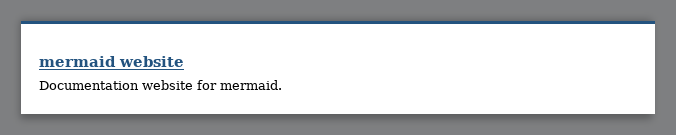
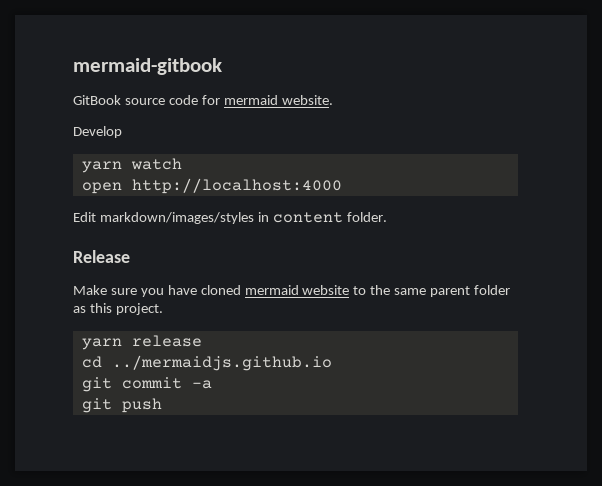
[39,56,184,67] [39,80,282,90] mermaid website // Documentation website for mermaid. -> [73,58,222,75] [73,95,333,105] [73,126,122,138] [81,158,182,173] [81,178,342,194] [73,212,387,224] [73,250,130,263] [73,285,511,297] [73,303,163,315] [81,335,202,350] [81,355,332,371] [81,377,212,392] [81,398,162,413] mermaid-gitbook // GitBook source code for mermaid website. // Develop // yarn watch // open http://localhost:4000 // Edit markdown/images/styles in content folder. // Release // Make sure you have cloned mermaid website to the same parent folder as this project. // yarn release // cd ../mermaidjs.github.io // git commit -a // git push

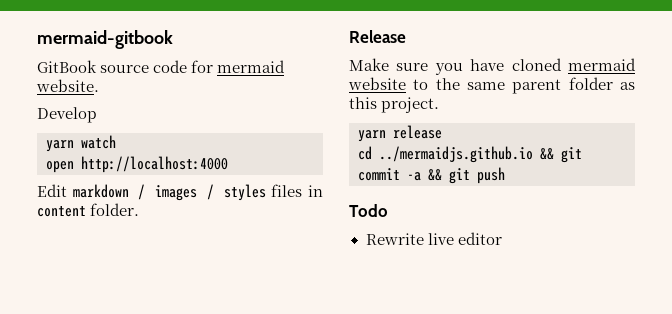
[99,212,254,224] markdown/images/styles -> [72,184,303,201] markdown / images / styles files
(332, 363) // -> [540,148,554,160] &&
(212, 384) // -> [428,169,442,181] &&
(162, 405) none -> [349,204,388,217] [365,232,502,245] // Todo // Rewrite live editor

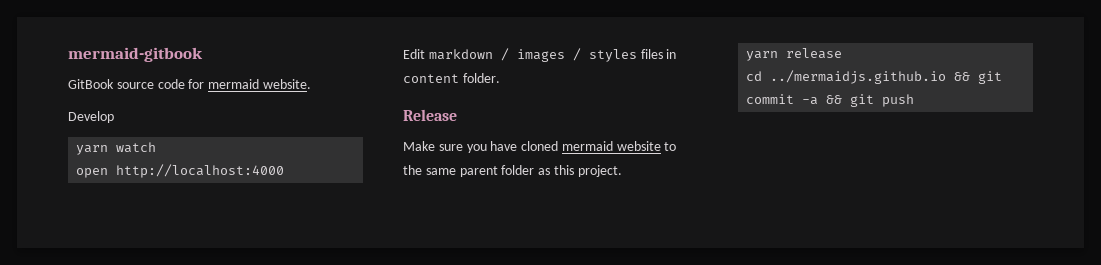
[349,204,388,217] [365,232,502,245] // Todo // Rewrite live editor -> (915, 100) none

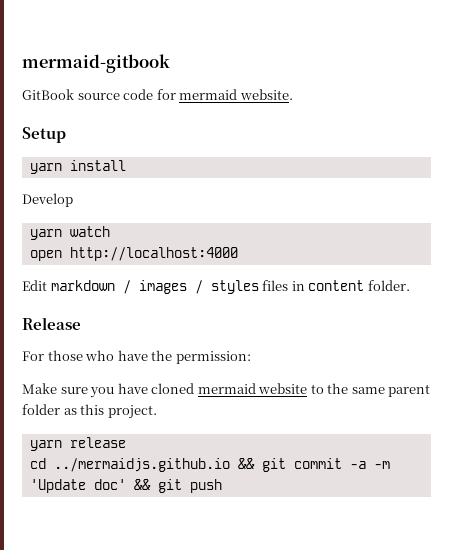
(311, 84) none -> [22,127,66,143] [29,160,126,174] // Setup // yarn install
(457, 115) none -> [22,350,251,364] // For those who have the permission:
(819, 101) none -> [373,461,390,469] [29,479,126,493] -m 'Update doc'

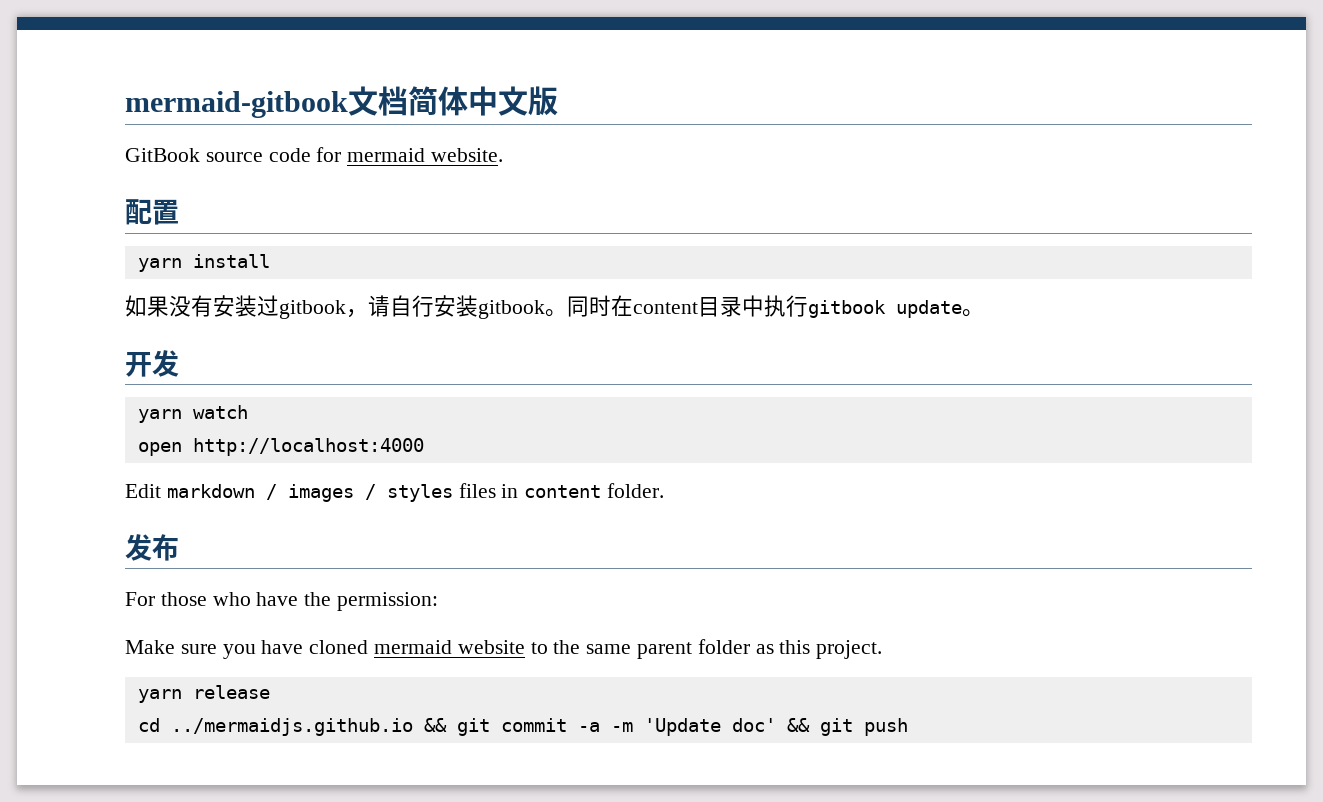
(170, 63) none -> [348,86,558,116] 文档简体中文版
[22,127,66,143] Setup -> [125,199,179,225] 配置
[22,193,73,207] Develop -> [125,295,984,319] [125,350,179,377] 如果没有安装过gitbook，请自行安装gitbook。同时在content目录中执行gitbook update。 // 开发
[22,317,81,330] Release -> [125,534,179,561] 发布

